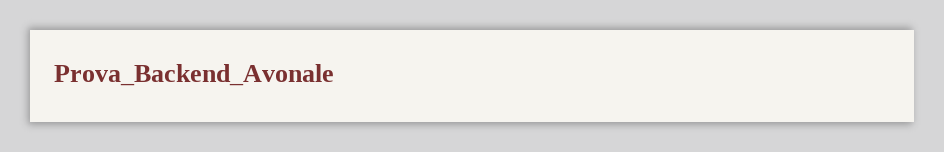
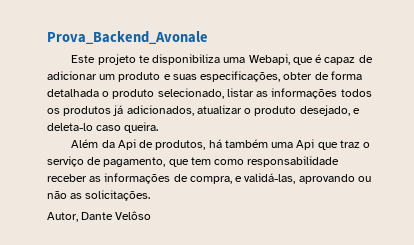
(334, 75) none -> [71,54,373,65] [47,71,362,82] [47,88,372,99] [47,105,360,116] [47,122,159,133] [71,139,370,150] [47,156,340,167] [47,173,371,184] [47,190,151,201] [47,211,152,222] // Este projeto te disponibiliza uma Webapi, que é capaz de adicionar um produto e suas especificações, obter de forma detalhada o produto selecionado, listar as informações todos os produtos já adicionados, atualizar o produto desejado, e deleta-lo caso queira. // Além da Api de produtos, há também uma Api que traz o serviço de pagamento, que tem como responsabilidade receber as informações de compra, e validá-las, aprovando ou não as solicitações. // Autor, Dante Velôso

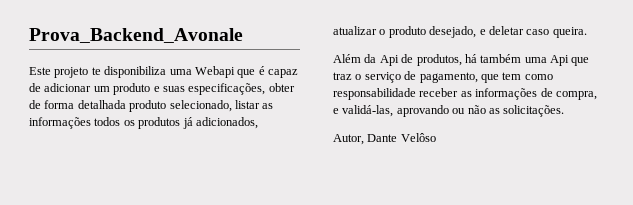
[248,54,290,65] Webapi, -> [194,66,235,78] Webapi
[102,91,110,97] o -> (126, 104) none
[47,123,93,131] deleta-lo -> [488,26,524,35] deletar

